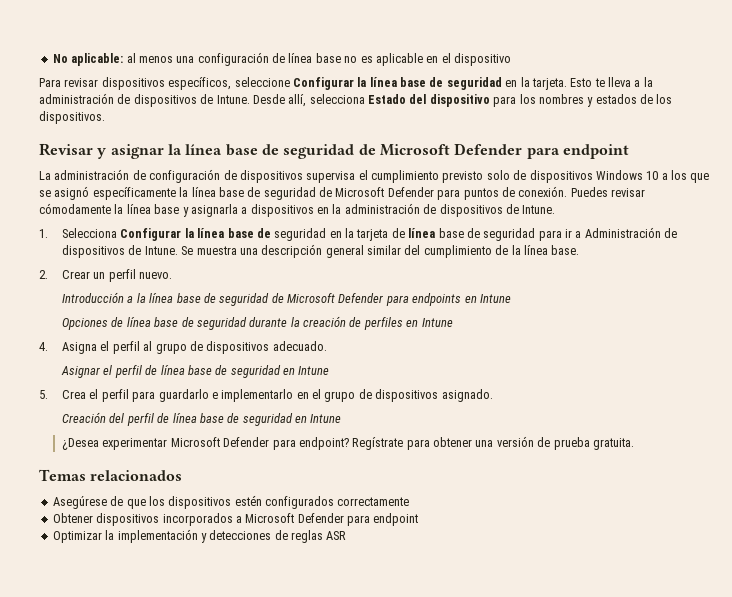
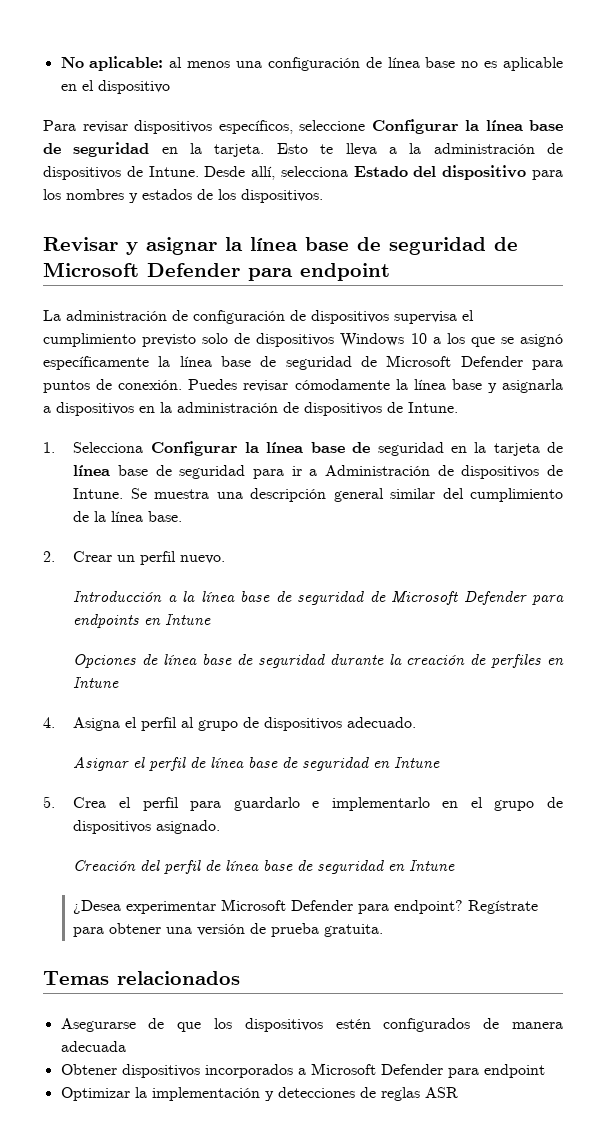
[52,496,107,509] Asegúrese -> [60,1018,136,1032] Asegurarse
[337,497,410,506] correctamente -> [483,1018,563,1029] [60,1041,126,1052] de manera adecuada

